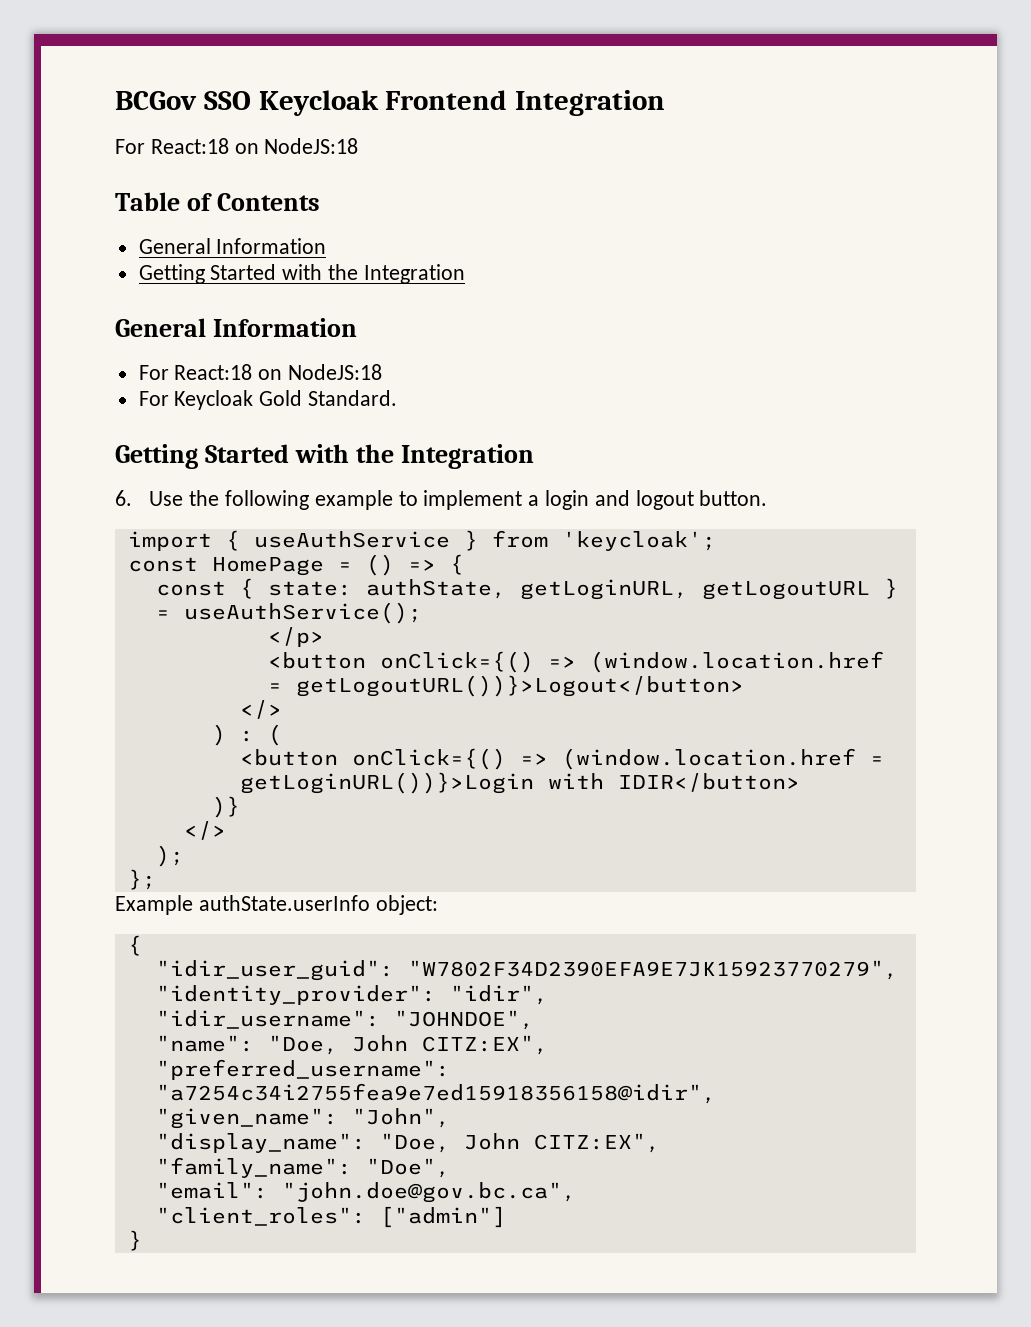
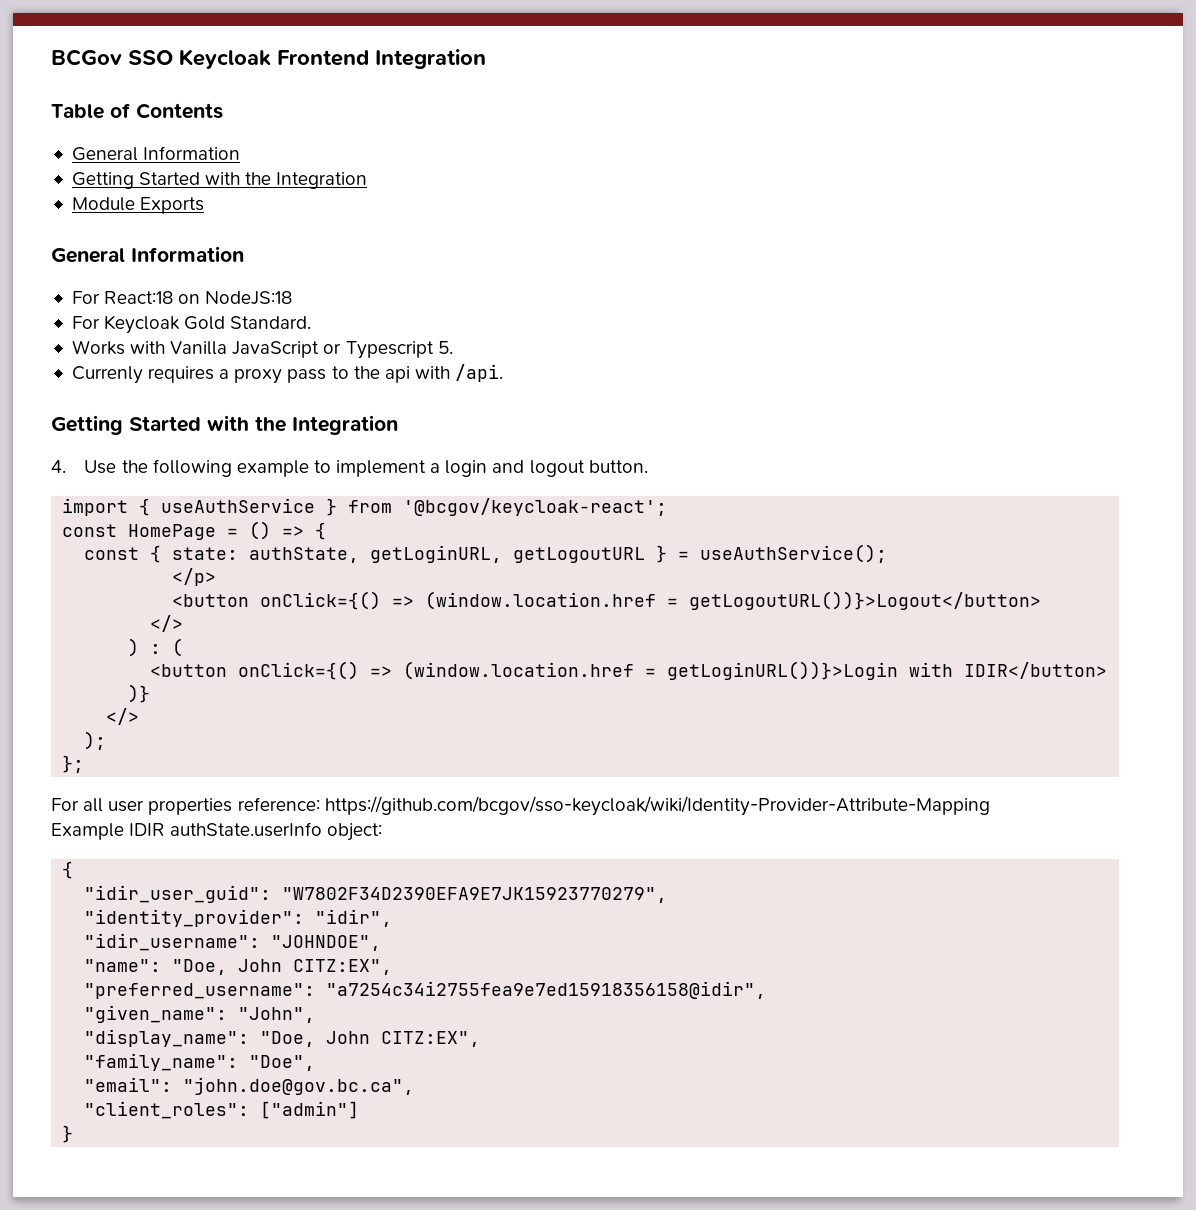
[115,138,359,154] // For React:18 on NodeJS:18 -> (486, 59) none
(465, 274) none -> [71,197,205,214] // Module Exports
[115,444,535,469] [115,490,132,506] // Getting Started with the Integration // 6. -> [71,340,453,359] [71,364,504,384] [51,415,398,435] [51,460,66,473] // Works with Vanilla JavaScript or Typescript 5. // Currenly requires a proxy pass to the api with /api. // Getting Started with the Integration // 4.
[561,531,716,551] 'keycloak'; -> [403,498,668,516] '@bcgov/keycloak-react';
(156, 879) none -> [51,796,990,816] // For all user properties reference: https://github.com/bcgov/sso-keycloak/wiki/Identity-Provider-Attribute-Mapping
(193, 905) none -> [129,823,166,836] IDIR

